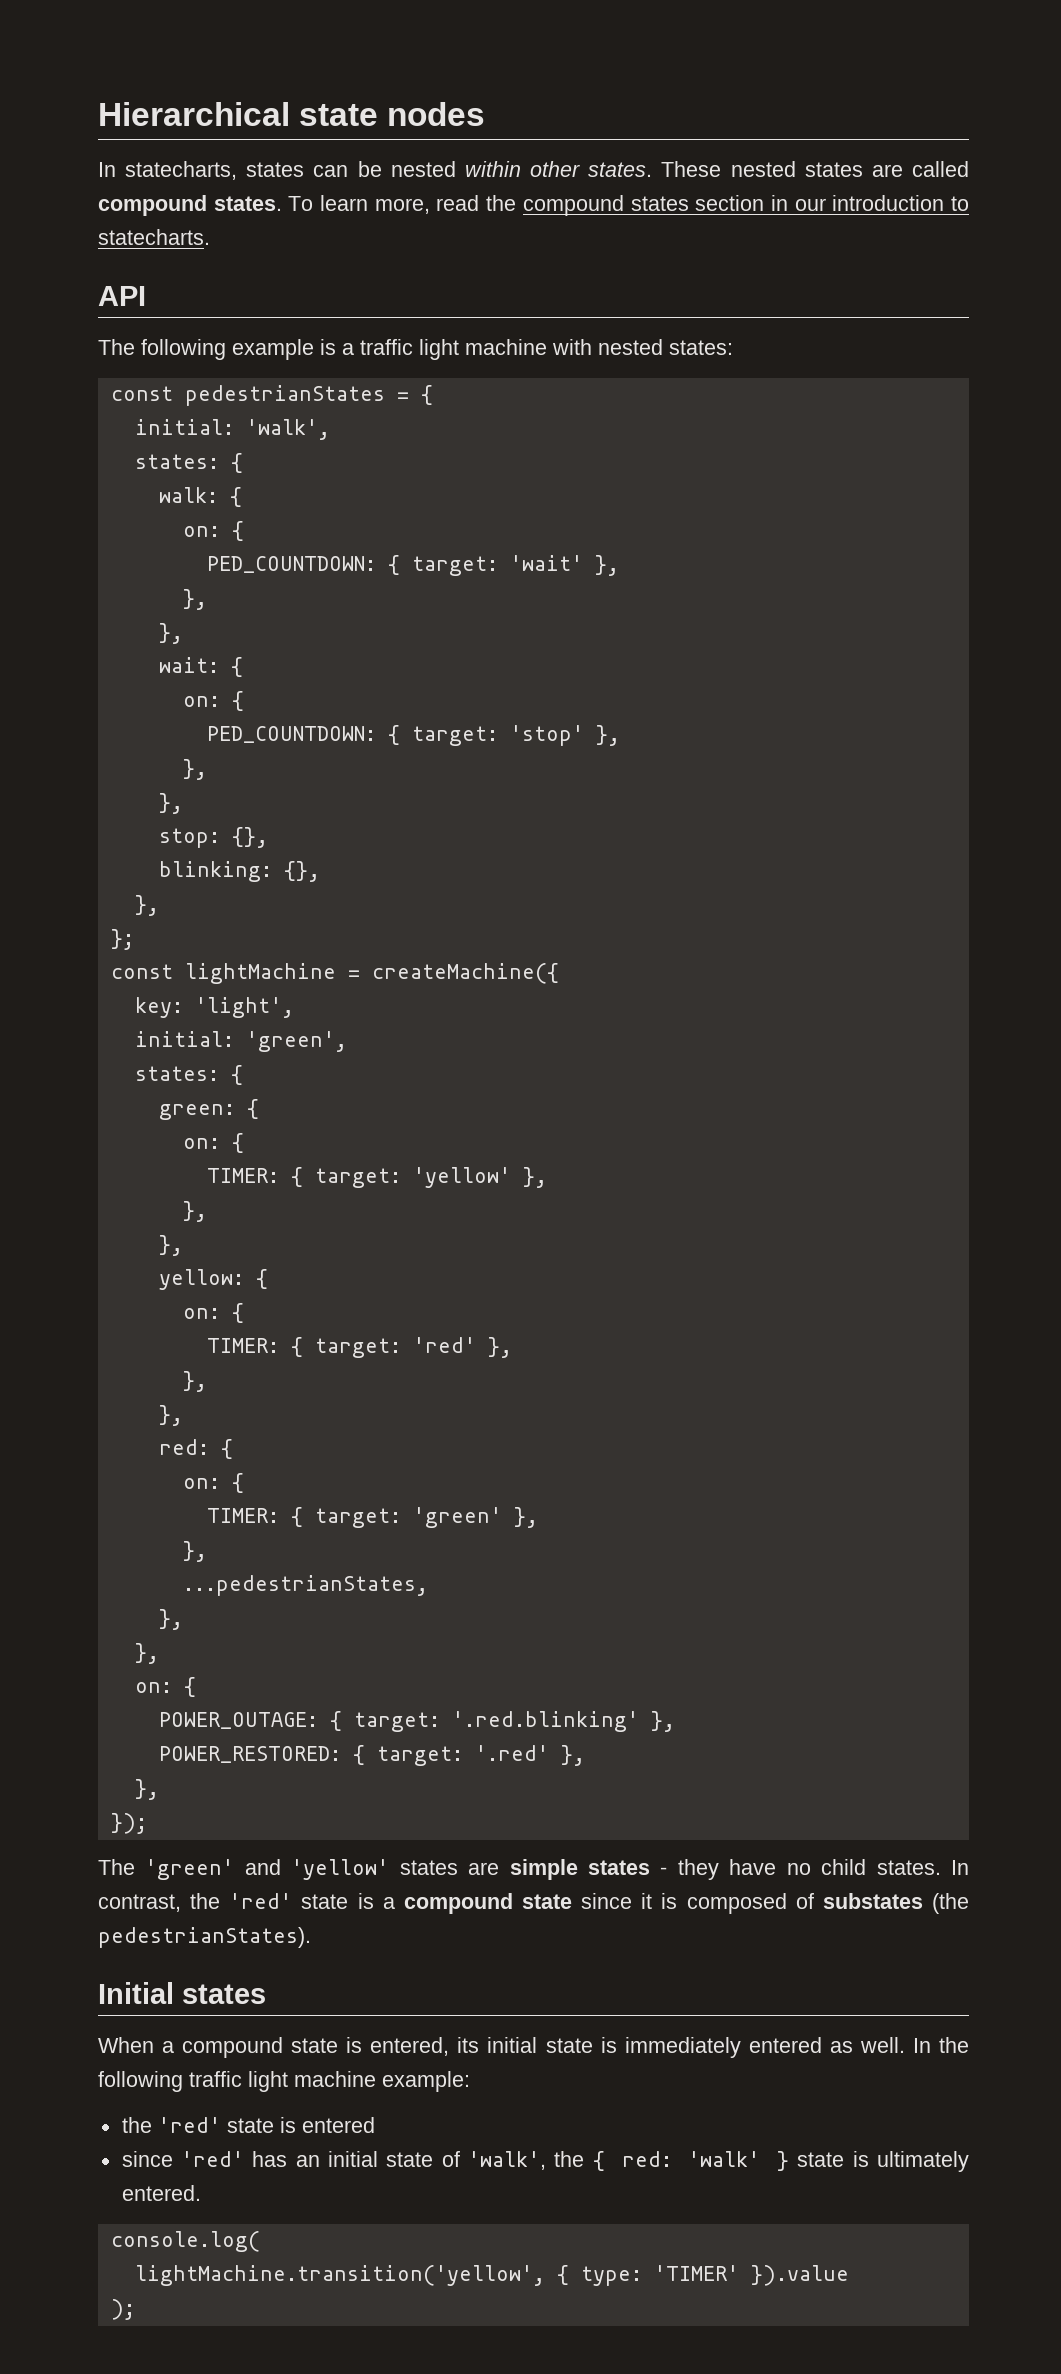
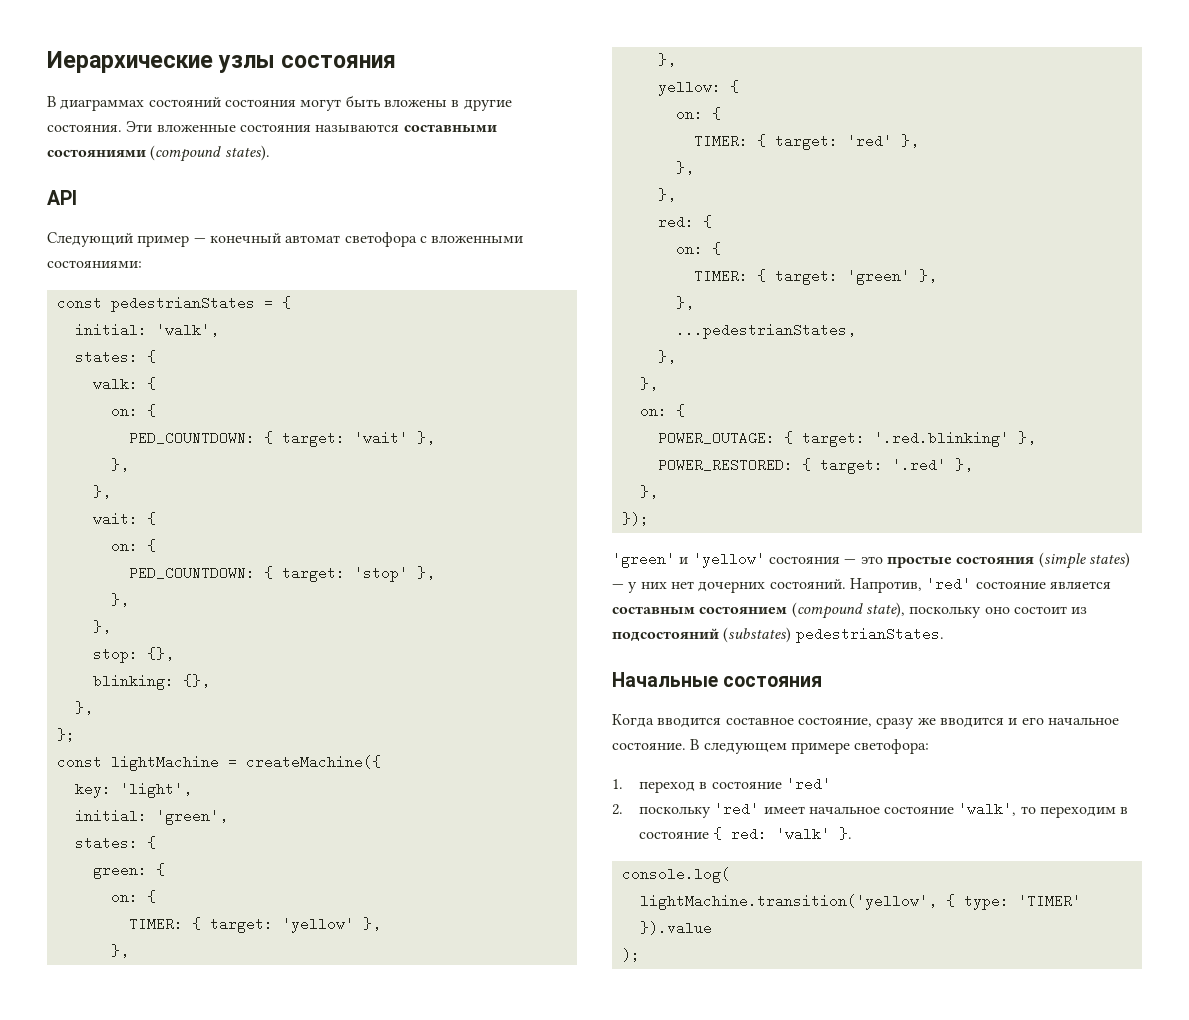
[98,102,486,126] [98,161,970,180] [98,195,970,216] [98,229,210,245] [98,286,146,306] [98,339,733,360] Hierarchical state nodes // In statecharts, states can be nested within other states. These nested states are called compound states. To learn more, read the compound states section in our introduction to statecharts. // API // The following example is a traffic light machine with nested states: -> [47,51,397,73] [47,95,512,111] [47,121,497,132] [47,145,270,162] [47,190,77,205] [47,232,524,247] [47,260,142,268] Иерархические узлы состояния // В диаграммах состояний состояния могут быть вложены в другие состояния. Эти вложенные состояния называются составными состояниями (compound states). // API // Следующий пример — конечный автомат светофора с вложенными состояниями:
[98,1859,970,1880] [98,1893,969,1914] [98,1927,311,1948] [98,1982,266,2004] [98,2037,970,2058] [98,2071,470,2092] [121,2117,375,2133] [121,2151,969,2172] [121,2185,201,2201] The 'green' and 'yellow' states are simple states - they have no child states. In contrast, the 'red' state is a compound state since it is composed of substates (the pedestrianStates). // Initial states // When a compound state is entered, its initial state is immediately entered as well. In the following traffic light machine example: // the 'red' state is entered // since 'red' has an initial state of 'walk', the { red: 'walk' } state is ultimately entered. -> [612,552,1130,569] [612,577,1111,593] [612,602,1088,619] [612,627,944,643] [612,672,823,687] [612,714,1119,729] [612,739,930,754] [612,777,831,793] [612,802,1129,818] [638,827,853,841] 'green' и 'yellow' состояния — это простые состояния (simple states) — у них нет дочерних состояний. Напротив, 'red' состояние является составным состоянием (compound state), поскольку оно состоит из подсостояний (substates) pedestrianStates. // Начальные состояния // Когда вводится составное состояние, сразу же вводится и его начальное состояние. В следующем примере светофора: // 1. переход в состояние 'red' // 2. поскольку 'red' имеет начальное состояние 'walk', то переходим в состояние { red: 'walk' }.

